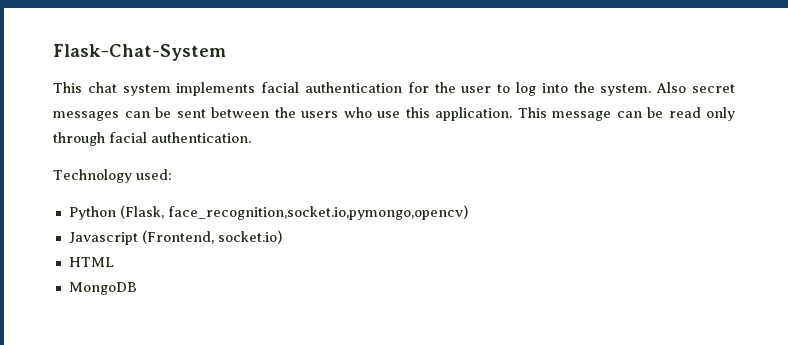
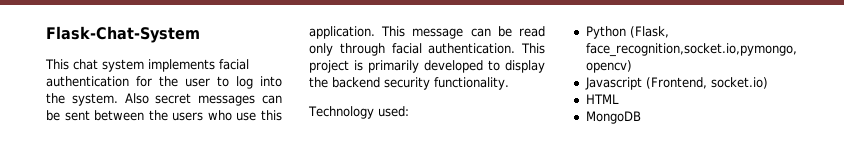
(251, 137) none -> [521,43,545,54] [309,60,545,73] [309,77,509,90] This project is primarily developed to display the backend security functionality.

